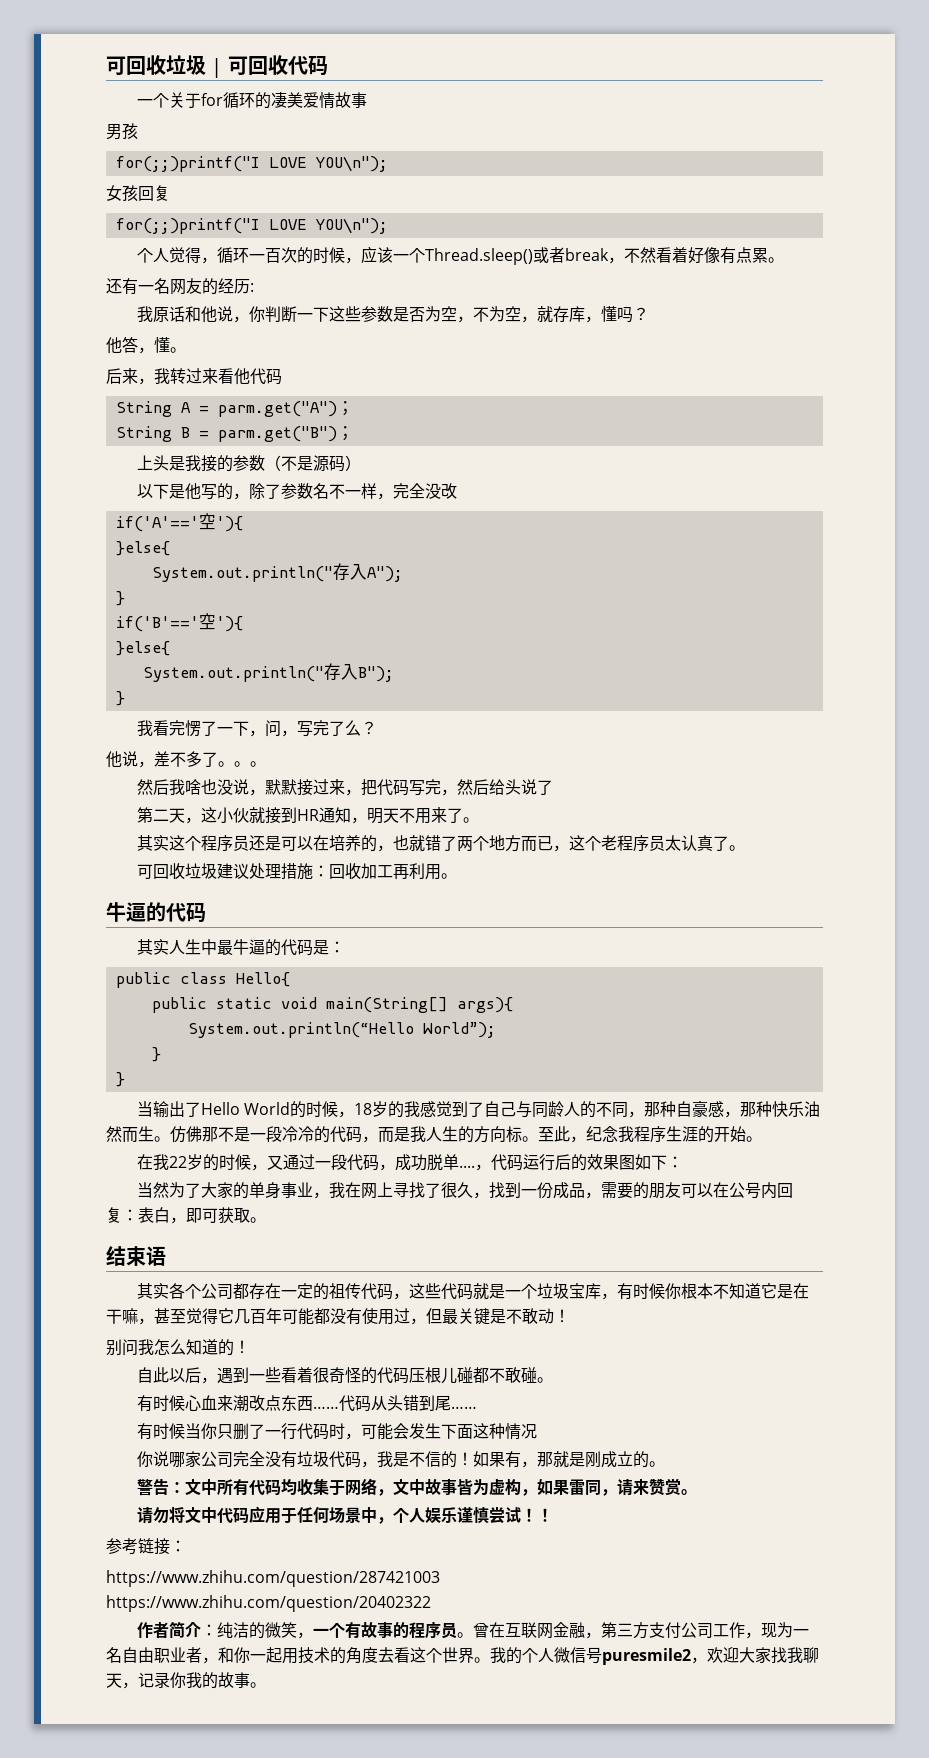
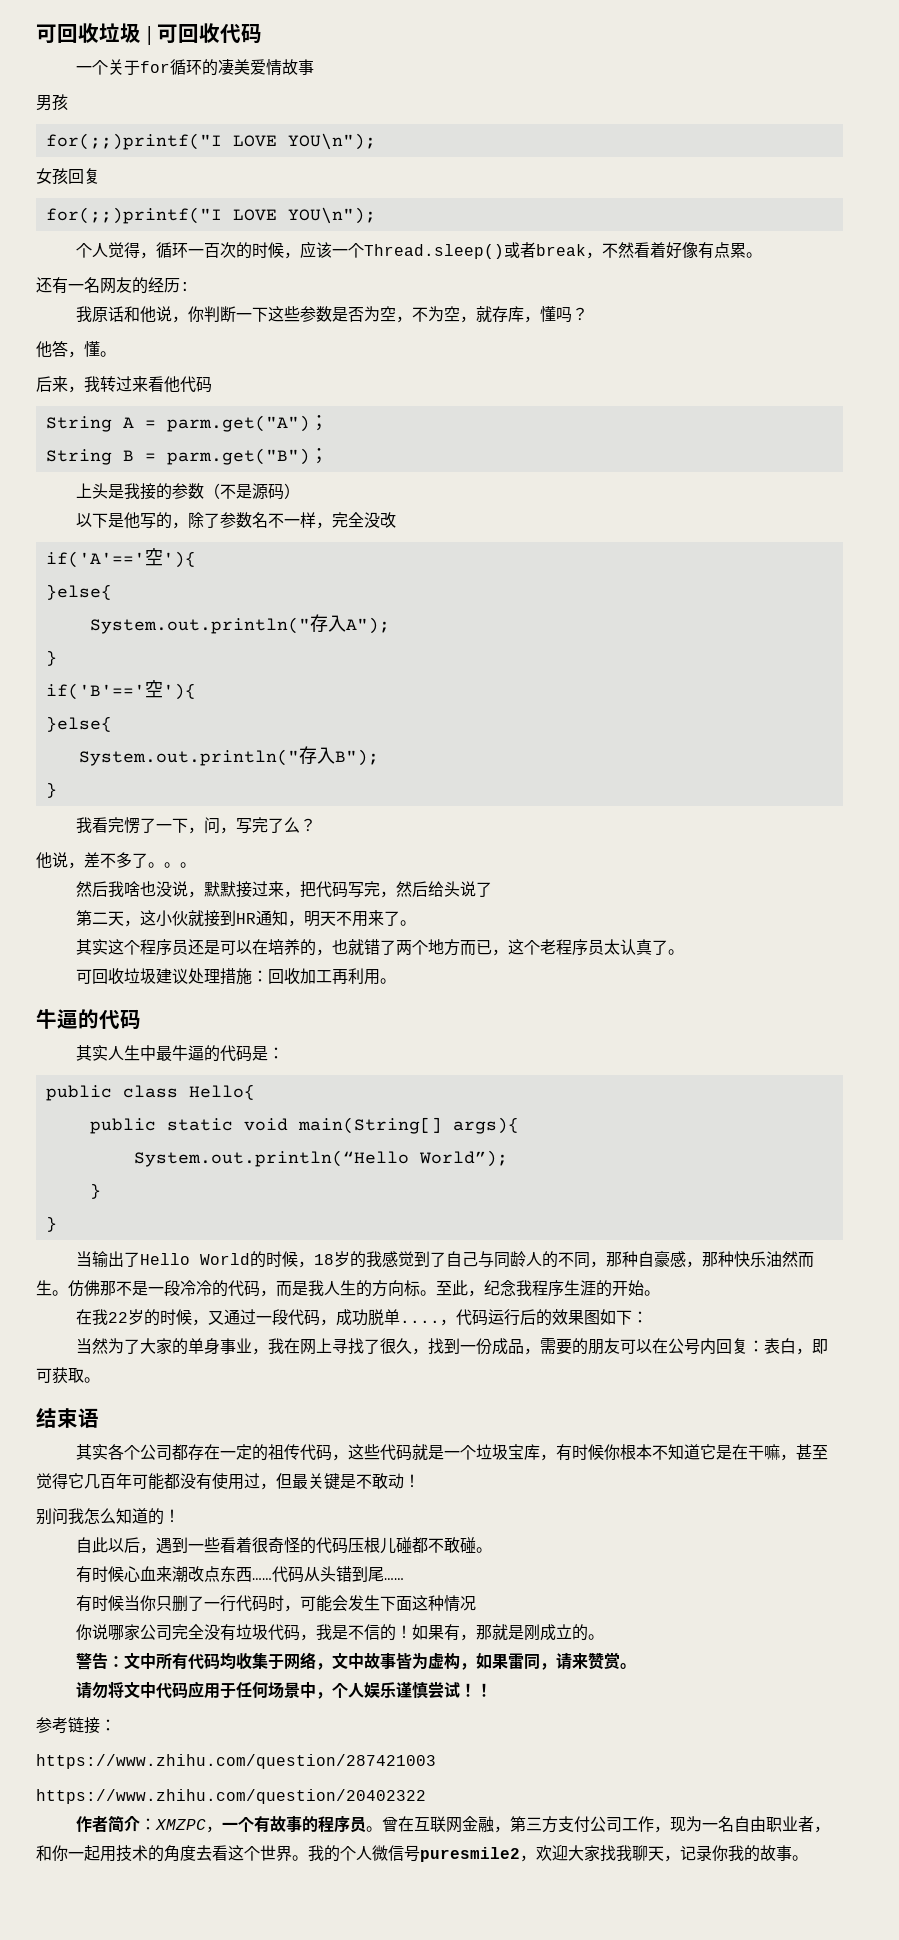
[216,1622,297,1639] 纯洁的微笑 -> [154,1819,206,1830] XMZPC

